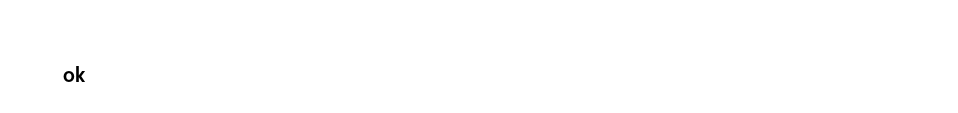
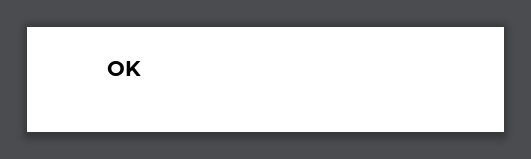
[63,66,86,82] ok -> [107,61,141,76] OK

